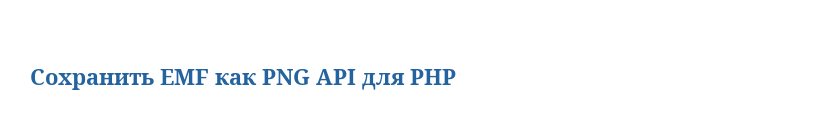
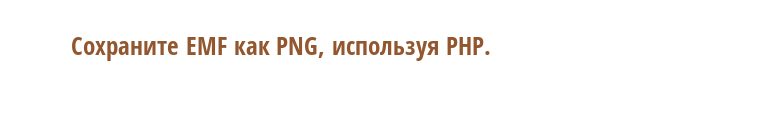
[30,69,154,90] Сохранить -> [71,37,179,61] Сохраните
[262,69,456,90] PNG API для PHP -> [276,37,491,61] PNG, используя PHP.

